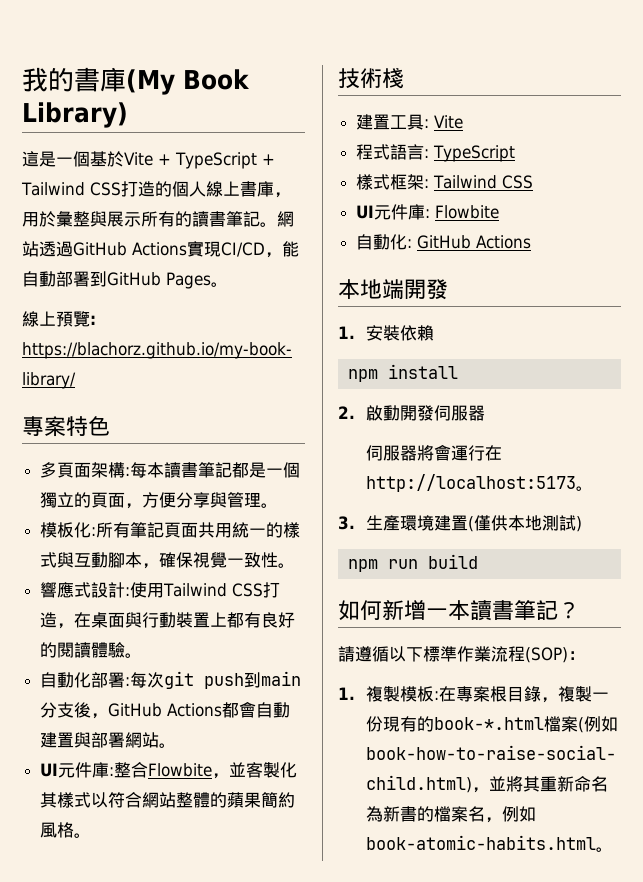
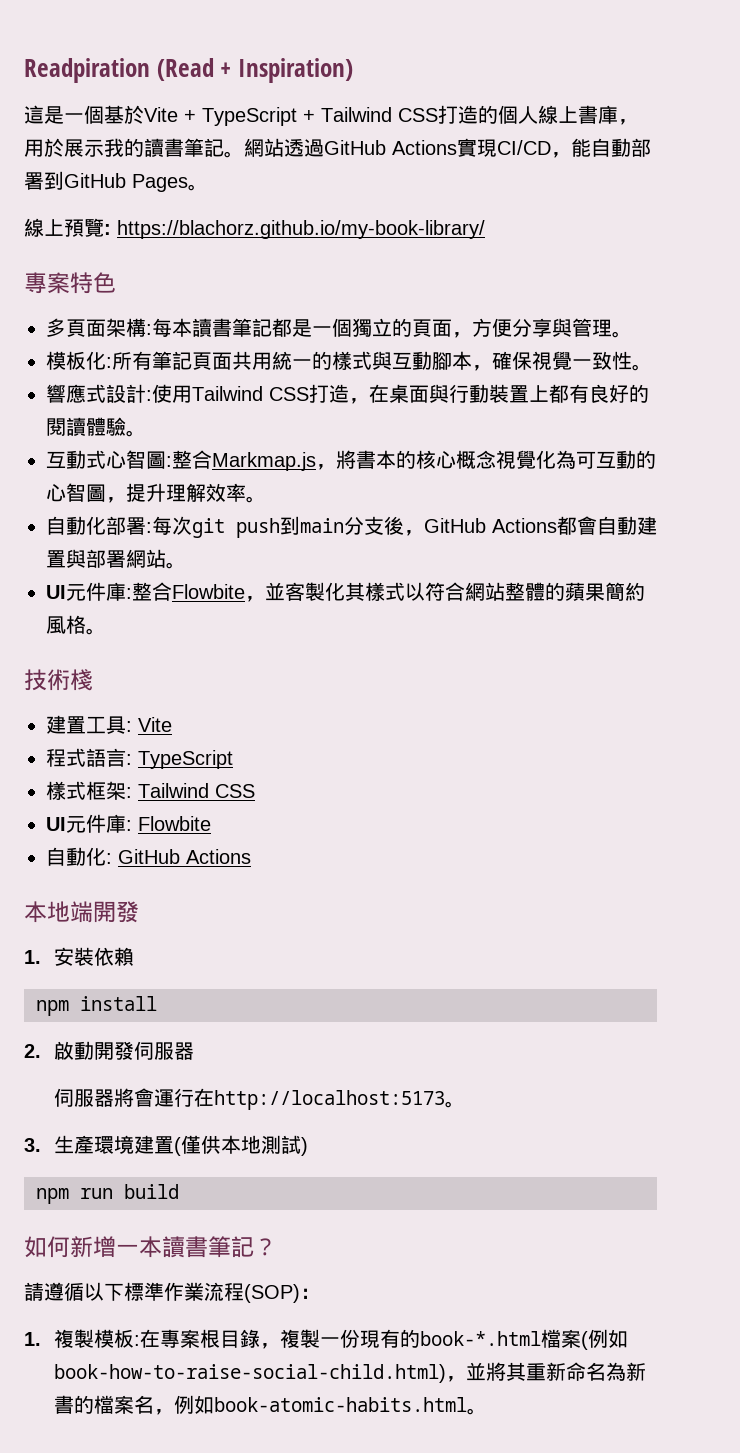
[22,67,250,95] [22,102,128,128] 我的書庫(My Book Library) -> [24,58,353,83] Readpiration (Read + Inspiration)
[56,211,175,227] 彙整與展示所有 -> [64,138,124,157] 展示我
(143, 655) none -> [46,450,656,471] [46,483,266,503] // 互動式心智圖:整合Markmap.js，將書本的核心概念視覺化為可互動的心智圖，提升理解效率。

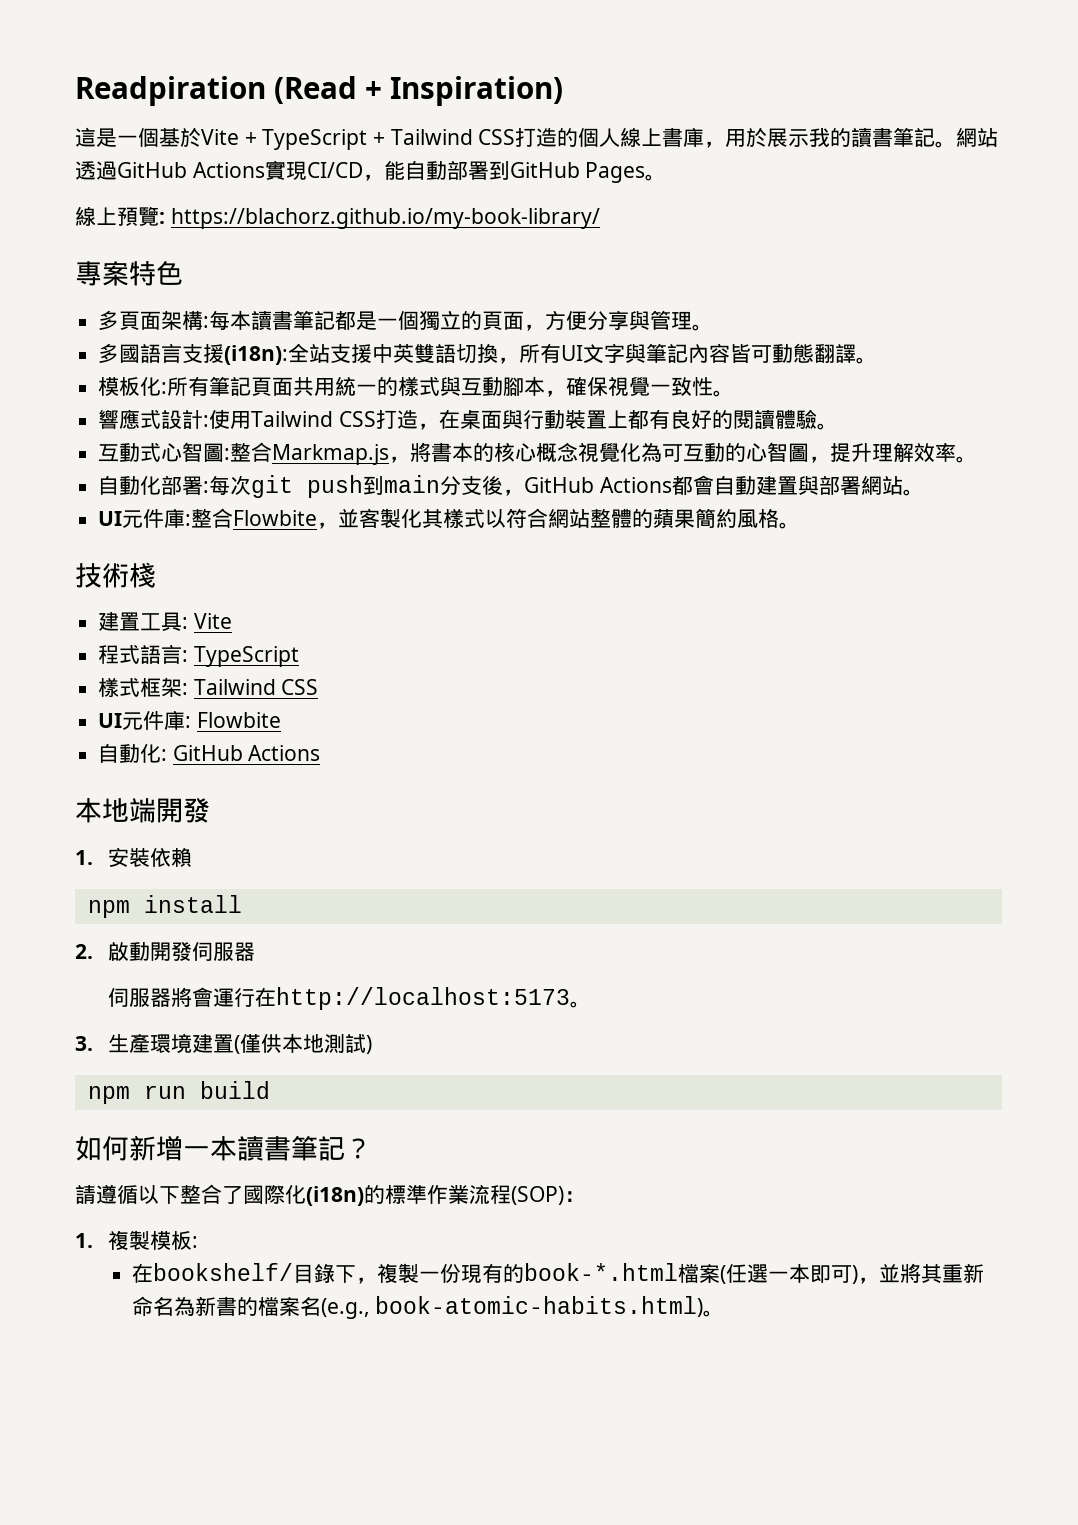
(632, 334) none -> [98,343,878,365] // 多國語言支援(i18n):全站支援中英雙語切換，所有UI文字與筆記內容皆可動態翻譯。
(124, 1292) none -> [180,1184,385,1206] 整合了國際化(i18n)的
[140,1329,261,1348] 在專案根目錄 -> [131,1263,356,1283] // 在bookshelf/目錄下
[588,1329,629,1348] [54,1364,447,1383] 例如book-how-to-raise-social-child.html) -> [725,1263,858,1284] 任選一本即可)
[154,1395,468,1415] ，例如book-atomic-habits.html -> [320,1296,704,1319] (e.g., book-atomic-habits.html)

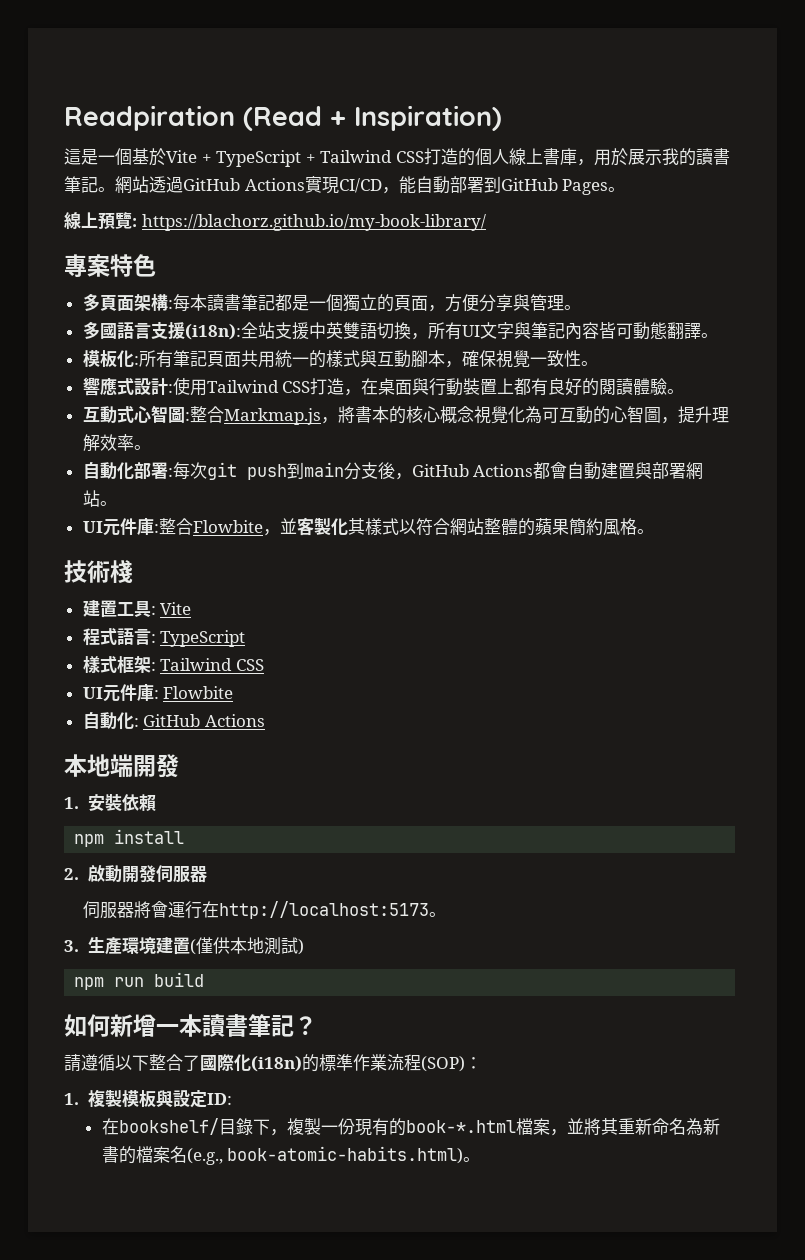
[192,1236,199,1248] : -> [155,1090,232,1108] 與設定ID:
[719,1263,858,1284] (任選一本即可) -> (550, 1126) none

